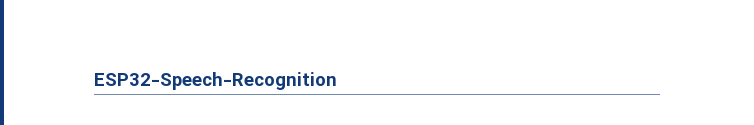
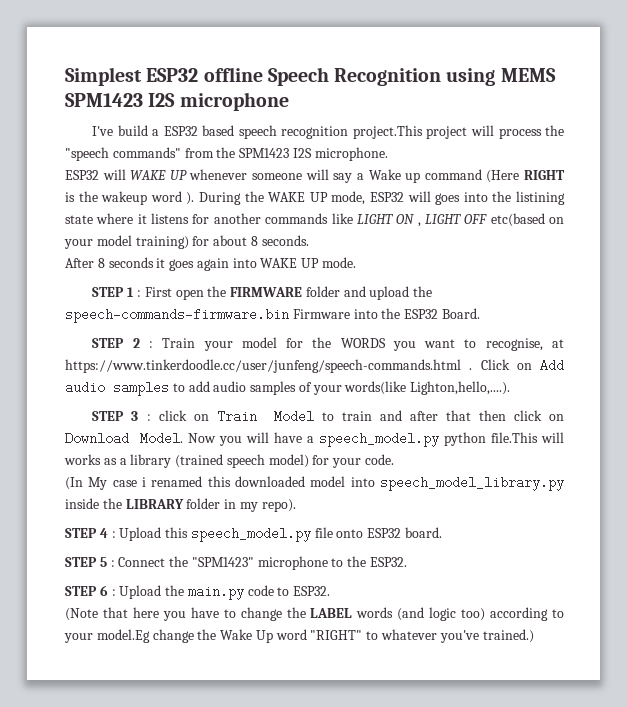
[94,72,337,90] ESP32-Speech-Recognition -> [65,67,556,86] [65,92,289,111] [92,125,564,139] [65,147,388,161] [65,169,566,183] [65,191,566,205] [65,213,564,227] [64,235,309,249] [65,257,357,271] [92,286,433,300] [65,308,480,323] [92,337,564,351] [65,359,564,373] [65,381,511,396] [92,410,564,423] [65,432,564,447] [64,454,395,468] [65,476,564,491] [65,498,296,512] [65,527,443,542] [65,556,408,570] [65,585,331,600] [65,607,564,621] [64,629,534,643] Simplest ESP32 offline Speech Recognition using MEMS SPM1423 I2S microphone // I've build a ESP32 based speech recognition project.This project will process the "speech commands" from the SPM1423 I2S microphone. // ESP32 will WAKE UP whenever someone will say a Wake up command (Here RIGHT is the wakeup word ). During the WAKE UP mode, ESP32 will goes into the listining state where it listens for another commands like LIGHT ON , LIGHT OFF etc(based on your model training) for about 8 seconds. // After 8 seconds it goes again into WAKE UP mode. // STEP 1 : First open the FIRMWARE folder and upload the speech-commands-firmware.bin Firmware into the ESP32 Board. // STEP 2 : Train your model for the WORDS you want to recognise, at https://www.tinkerdoodle.cc/user/junfeng/speech-commands.html . Click on Add audio samples to add audio samples of your words(like Lighton,hello,....). // STEP 3 : click on Train Model to train and after that then click on Download Model. Now you will have a speech_model.py python file.This will works as a library (trained speech model) for your code. // (In My case i renamed this downloaded model into speech_model_library.py inside the LIBRARY folder in my repo). // STEP 4 : Upload this speech_model.py file onto ESP32 board. // STEP 5 : Connect the "SPM1423" microphone to the ESP32. // STEP 6 : Upload the main.py code to ESP32. // (Note that here you have to change the LABEL words (and logic too) according to your model.Eg change the Wake Up word "RIGHT" to whatever you've trained.)

